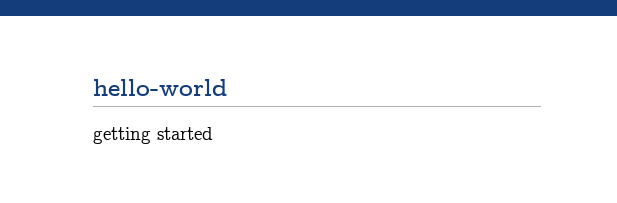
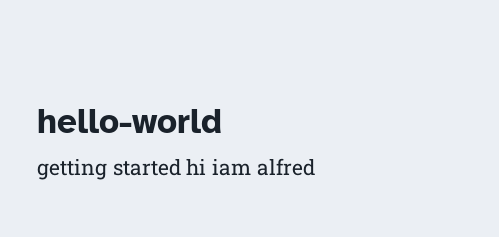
(213, 133) none -> [186,158,315,176] hi iam alfred

